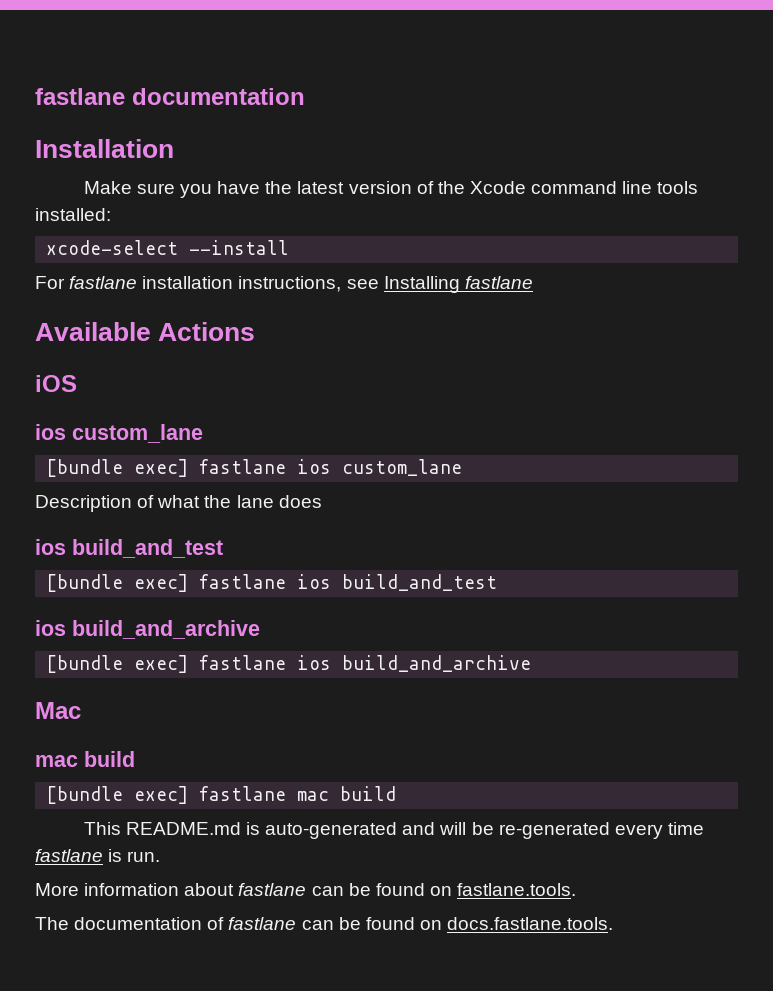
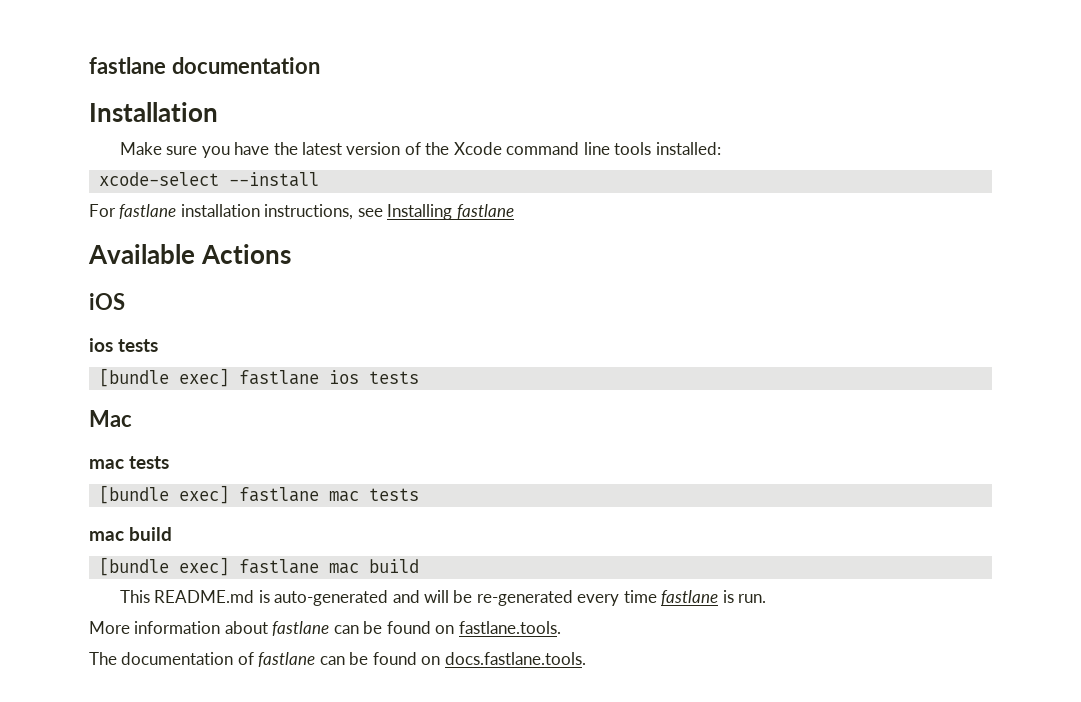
[72,424,203,443] [46,459,463,477] [35,495,322,512] [35,539,223,558] [46,574,498,592] [35,620,260,639] [46,655,532,673] [35,702,81,719] custom_lane // [bundle exec] fastlane ios custom_lane // Description of what the lane does // ios build_and_test // [bundle exec] fastlane ios build_and_test // ios build_and_archive // [bundle exec] fastlane ios build_and_archive // Mac -> [118,339,159,352] [98,368,419,387] [89,410,132,427] [89,456,170,469] [98,485,419,504] tests // [bundle exec] fastlane ios tests // Mac // mac tests // [bundle exec] fastlane mac tests

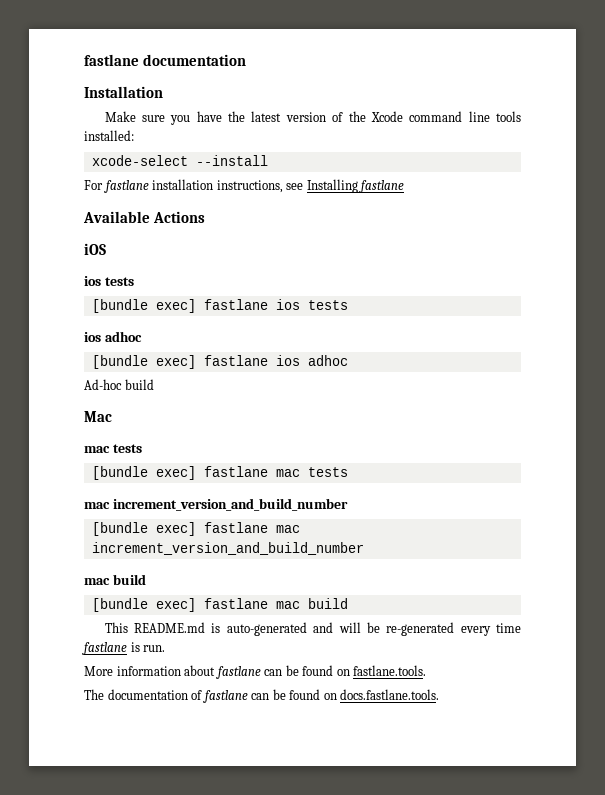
(419, 377) none -> [84,331,142,342] [91,355,348,369] [84,379,154,390] // ios adhoc // [bundle exec] fastlane ios adhoc // Ad-hoc build
(419, 494) none -> [84,498,348,511] [91,522,300,536] [91,542,364,555] // mac increment_version_and_build_number // [bundle exec] fastlane mac increment_version_and_build_number

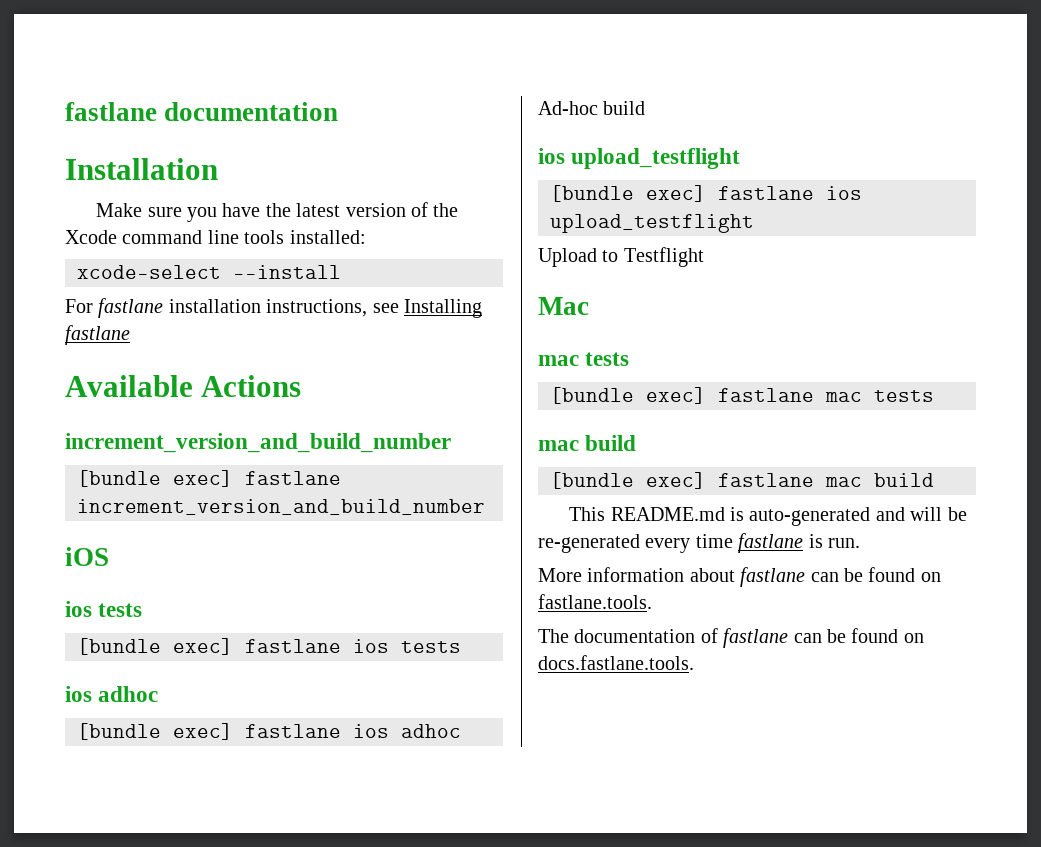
(206, 217) none -> [65,433,451,453] [77,470,341,487] [77,499,485,515] // increment_version_and_build_number // [bundle exec] fastlane increment_version_and_build_number
(154, 384) none -> [538,148,741,169] [550,185,862,202] [550,214,754,233] [538,247,704,267] // ios upload_testflight // [bundle exec] fastlane ios upload_testflight // Upload to Testflight
[84,498,348,511] [91,522,300,536] [91,542,364,555] // mac increment_version_and_build_number // [bundle exec] fastlane mac increment_version_and_build_number -> (934, 396) none

